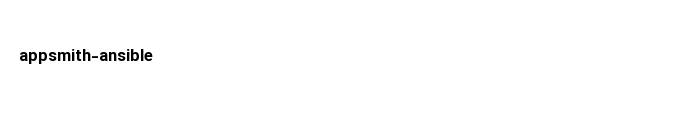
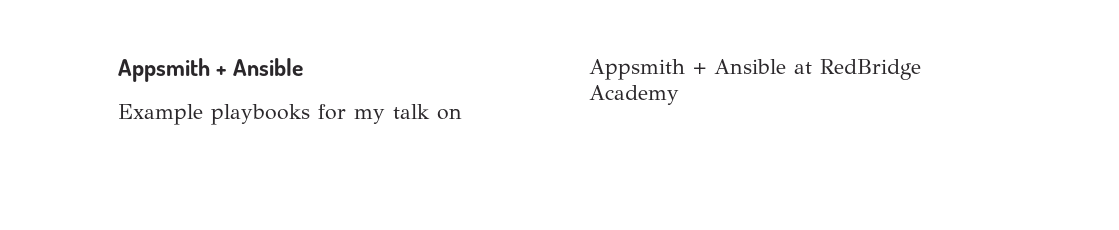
[19,49,153,64] appsmith-ansible -> [118,58,303,82] [118,104,462,125] [589,59,921,80] [589,85,679,105] Appsmith + Ansible // Example playbooks for my talk on Appsmith + Ansible at RedBridge Academy

